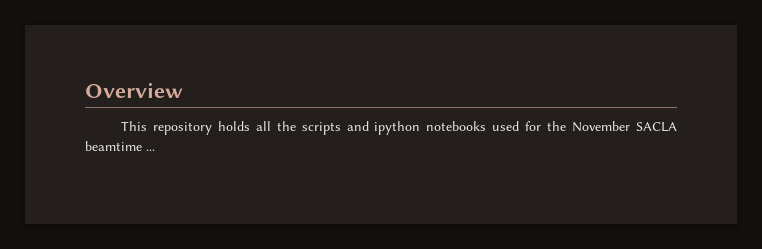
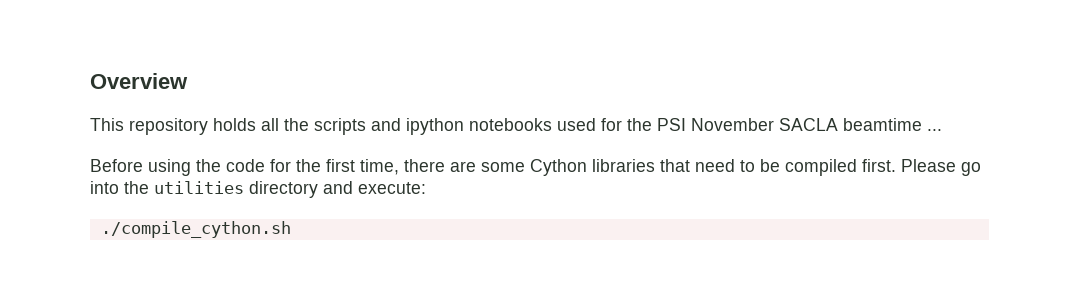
(567, 126) none -> [657,118,686,131] PSI
(155, 150) none -> [90,159,981,176] [90,181,426,198] [100,221,291,238] // Before using the code for the first time, there are some Cython libraries that need to be compiled first. Please go into the utilities directory and execute: // ./compile_cython.sh

